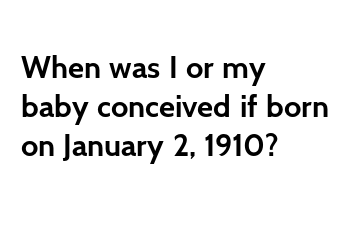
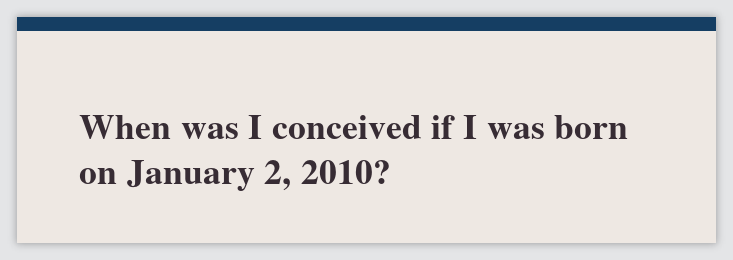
[186,63,267,86] [21,94,258,125] or my baby conceived if -> [271,115,545,139] conceived if I was
[204,133,280,156] 1910? -> [300,160,391,184] 2010?

